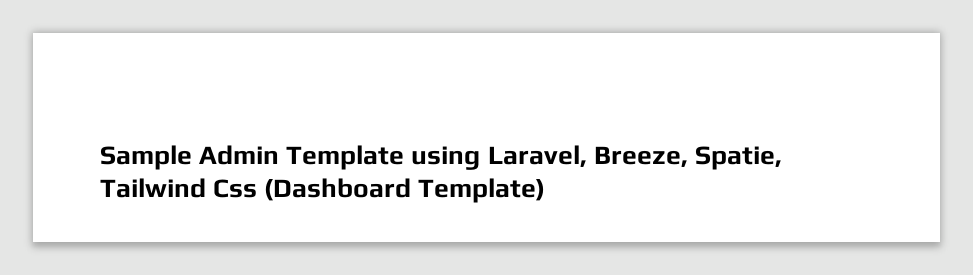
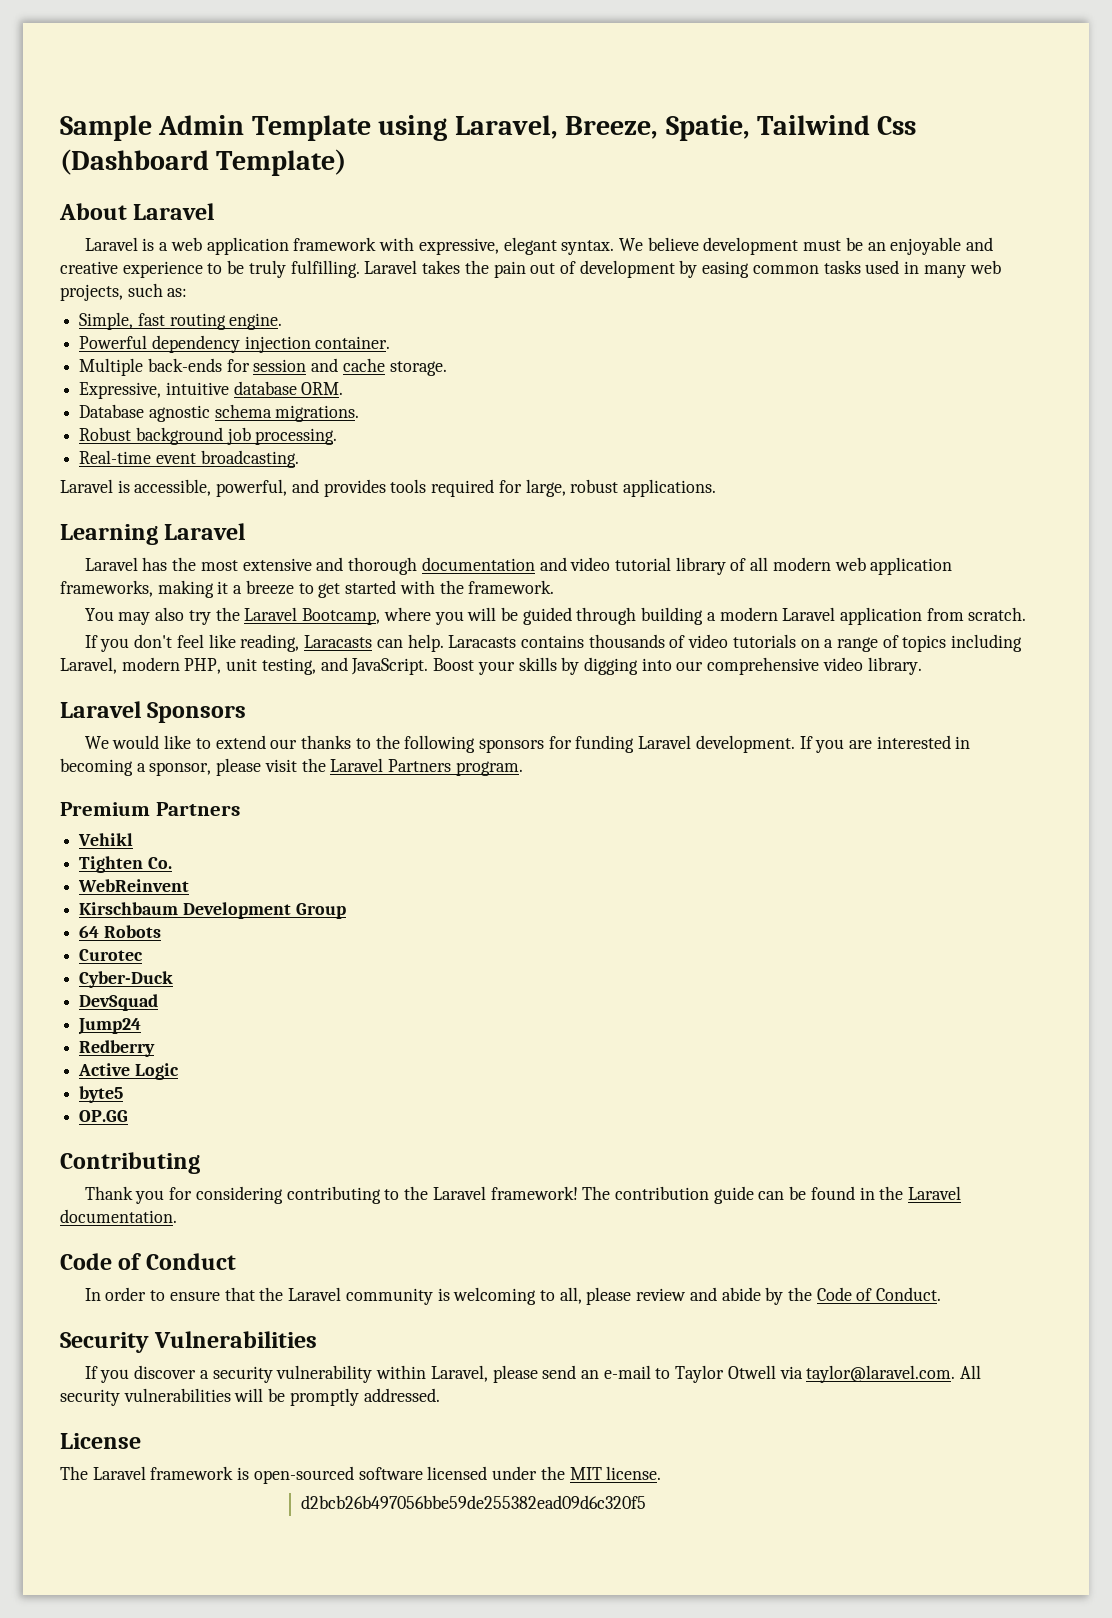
(546, 190) none -> [59,203,215,220] [84,237,994,255] [60,260,1001,278] [60,283,188,301] [79,312,283,330] [79,335,391,353] [79,358,447,376] [79,381,344,399] [79,404,360,422] [79,427,338,445] [79,450,299,468] [60,479,716,497] [60,523,246,545] [84,557,953,575] [60,580,555,598] [84,607,1027,625] [84,634,1023,652] [60,657,922,675] [60,701,247,723] [84,735,971,753] [60,758,523,776] [60,802,240,816] [78,833,134,846] [79,856,172,873] [78,879,190,892] [79,902,346,919] [79,925,161,938] [79,949,144,961] [79,971,174,988] [79,994,159,1011] [78,1018,142,1035] [79,1040,156,1057] [78,1063,179,1080] [79,1086,124,1103] [79,1110,129,1122] [60,1152,200,1174] [84,1186,962,1204] [60,1209,177,1223] [60,1253,236,1270] [84,1287,942,1305] [60,1331,318,1353] [84,1365,982,1383] [60,1388,440,1406] [60,1433,141,1449] [60,1466,662,1484] [301,1495,647,1509] // About Laravel // Laravel is a web application framework with expressive, elegant syntax. We believe development must be an enjoyable and creative experience to be truly fulfilling. Laravel takes the pain out of development by easing common tasks used in many web projects, such as: // Simple, fast routing engine. // Powerful dependency injection container. // Multiple back-ends for session and cache storage. // Expressive, intuitive database ORM. // Database agnostic schema migrations. // Robust background job processing. // Real-time event broadcasting. // Laravel is accessible, powerful, and provides tools required for large, robust applications. // Learning Laravel // Laravel has the most extensive and thorough documentation and video tutorial library of all modern web application frameworks, making it a breeze to get started with the framework. // You may also try the Laravel Bootcamp, where you will be guided through building a modern Laravel application from scratch. // If you don't feel like reading, Laracasts can help. Laracasts contains thousands of video tutorials on a range of topics including Laravel, modern PHP, unit testing, and JavaScript. Boost your skills by digging into our comprehensive video library. // Laravel Sponsors // We would like to extend our thanks to the following sponsors for funding Laravel development. If you are interested in becoming a sponsor, please visit the Laravel Partners program. // Premium Partners // Vehikl // Tighten Co. // WebReinvent // Kirschbaum Development Group // 64 Robots // Curotec // Cyber-Duck // DevSquad // Jump24 // Redberry // Active Logic // byte5 // OP.GG // Contributing // Thank you for considering contributing to the Laravel framework! The contribution guide can be found in the Laravel documentation. // Code of Conduct // In order to ensure that the Laravel community is welcoming to all, please review and abide by the Code of Conduct. // Security Vulnerabilities // If you discover a security vulnerability within Laravel, please send an e-mail to Taylor Otwell via taylor@laravel.com. All security vulnerabilities will be promptly addressed. // License // The Laravel framework is open-sourced software licensed under the MIT license. // d2bcb26b497056bbe59de255382ead09d6c320f5

